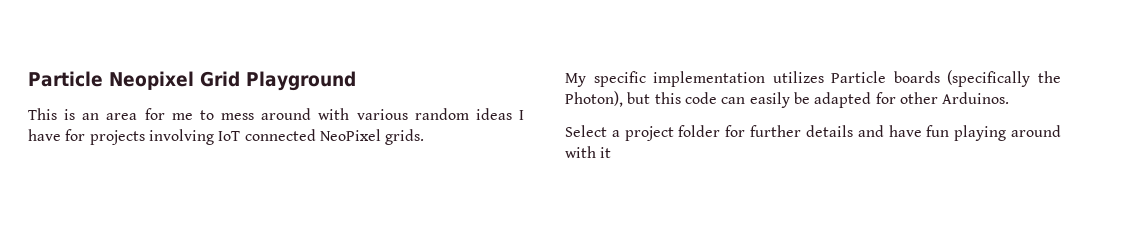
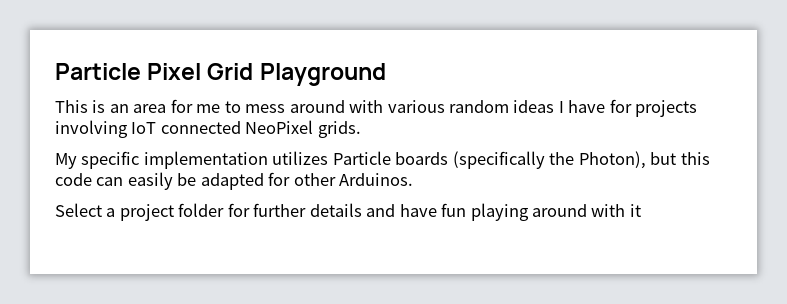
[28,71,194,90] Particle Neopixel -> [55,63,202,80] Particle Pixel

